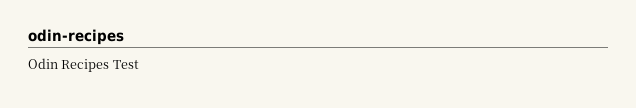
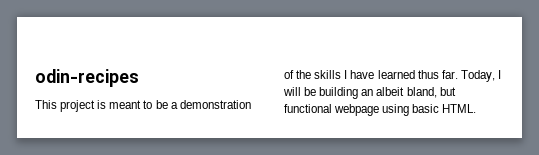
[28,58,139,72] Odin Recipes Test -> [35,100,251,112] [284,70,501,82] [283,87,456,99] [284,104,477,116] This project is meant to be a demonstration of the skills I have learned thus far. Today, I will be building an albeit bland, but functional webpage using basic HTML.

